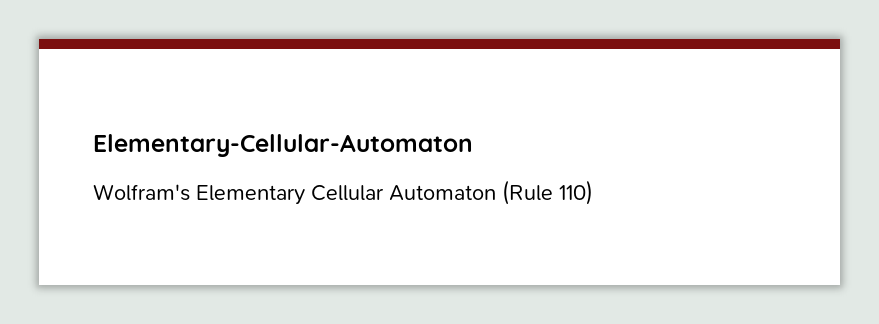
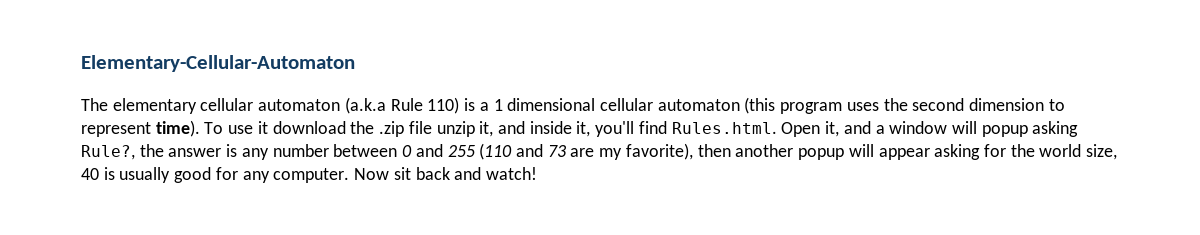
[93,180,593,205] Wolfram's Elementary Cellular Automaton (Rule 110) -> [81,97,1065,114] [81,120,1079,137] [81,143,1118,160] [81,167,537,183] The elementary cellular automaton (a.k.a Rule 110) is a 1 dimensional cellular automaton (this program uses the second dimension to represent time). To use it download the .zip file unzip it, and inside it, you'll find Rules.html. Open it, and a window will popup asking Rule?, the answer is any number between 0 and 255 (110 and 73 are my favorite), then another popup will appear asking for the world size, 40 is usually good for any computer. Now sit back and watch!

